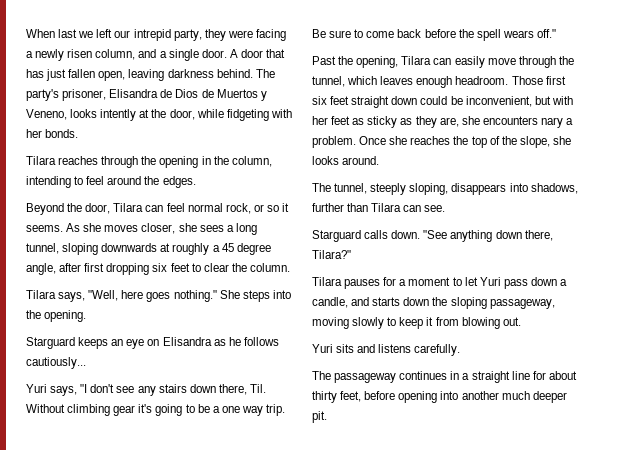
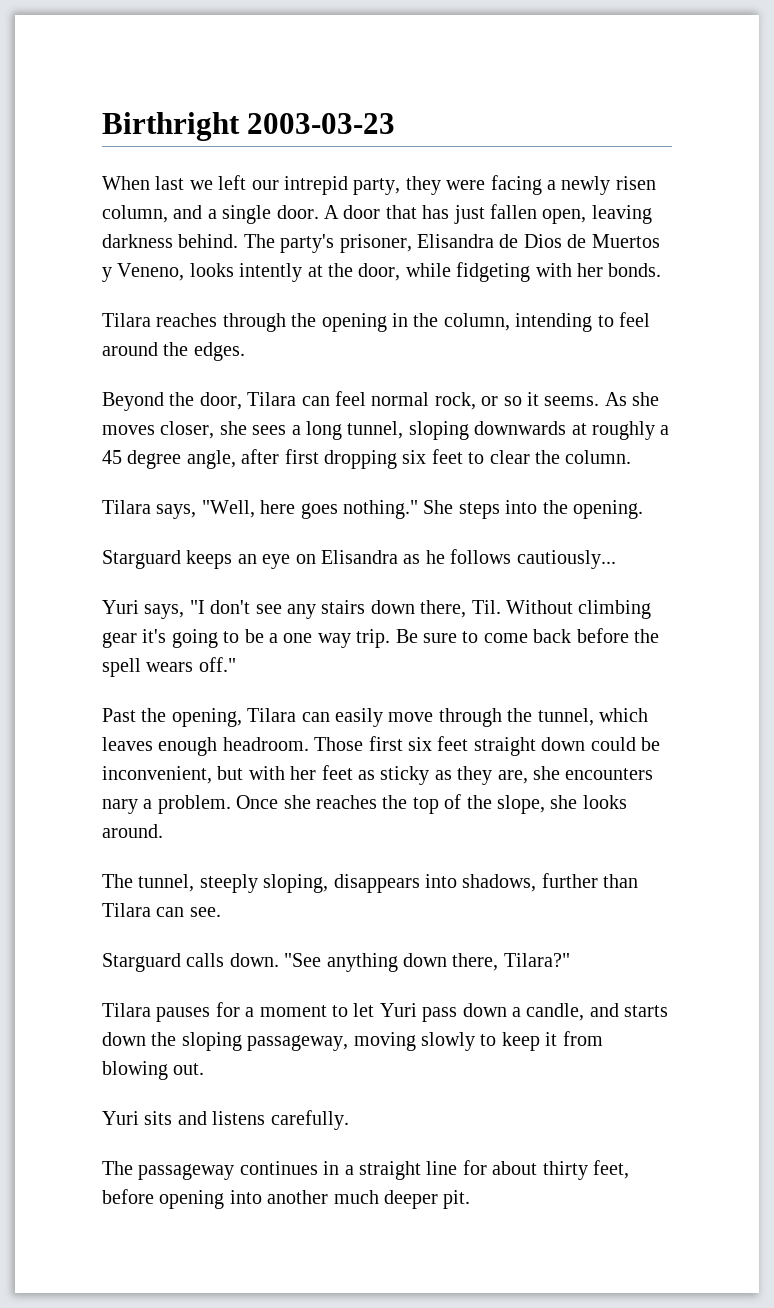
(26, 33) none -> [102,112,396,141] Birthright 2003-03-23 //

